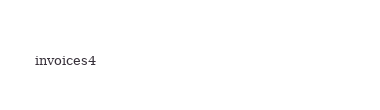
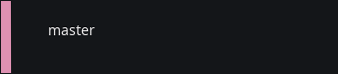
[35,56,96,65] invoices4 -> [47,25,95,36] master

